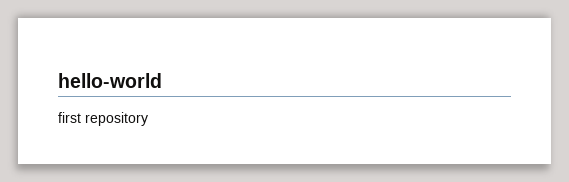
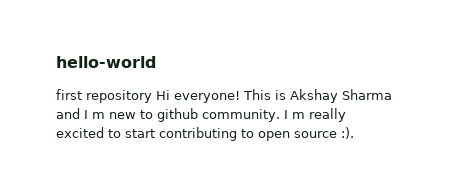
(148, 119) none -> [156,89,392,103] [56,108,346,122] [56,127,354,141] Hi everyone! This is Akshay Sharma and I m new to github community. I m really excited to start contributing to open source :).

